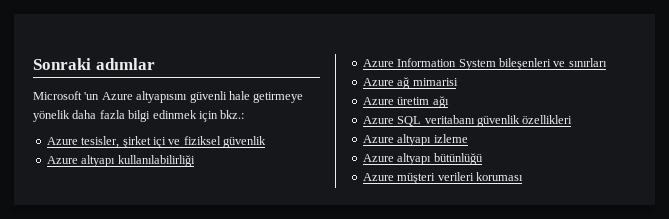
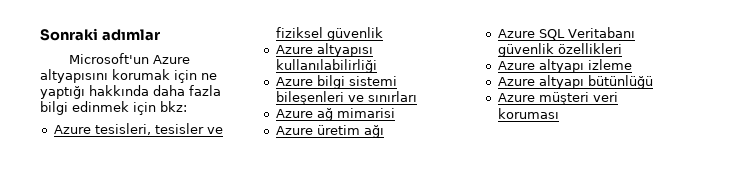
[33,91,304,103] [33,110,70,122] Microsoft 'un Azure altyapısını güvenli hale getirmeye yönelik -> [69,53,191,64] [40,69,217,83] [40,85,149,99] Microsoft'un Azure altyapısını korumak için ne yaptığı hakkında
[220,110,245,119] [46,136,166,148] bkz.: // Azure tesisler, şirket içi -> [160,101,187,112] [53,123,204,135] bkz: // Azure tesisleri, tesisler
[81,155,116,167] altyapı -> [316,43,373,57] altyapısı
[397,58,496,70] Information System -> [316,75,397,89] bilgi sistemi
[424,115,475,124] veritabanı -> [567,27,635,38] Veritabanı
[437,172,474,181] verileri -> [592,92,618,102] veri

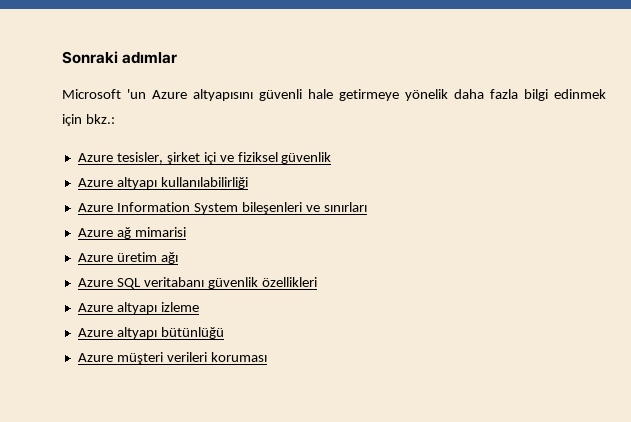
[69,53,191,64] [40,69,217,83] [40,85,149,99] Microsoft'un Azure altyapısını korumak için ne yaptığı hakkında -> [62,89,448,101] Microsoft 'un Azure altyapısını güvenli hale getirmeye yönelik
[160,101,187,112] [53,123,204,135] bkz: // Azure tesisleri, tesisler -> [85,114,115,124] [77,152,216,164] bkz.: // Azure tesisler, şirket içi
[316,43,373,57] altyapısı -> [116,177,157,189] altyapı
[316,75,397,89] bilgi sistemi -> [116,202,238,214] Information System
[567,27,635,38] Veritabanı -> [143,277,204,287] veritabanı
[592,92,618,102] veri -> [166,352,207,362] verileri

